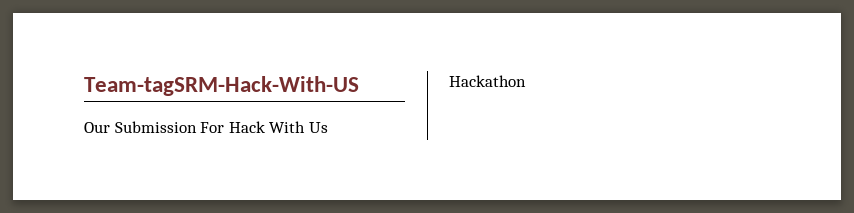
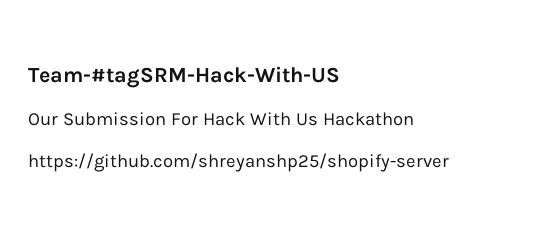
[84,76,359,96] Team-tagSRM-Hack-With-US -> [28,66,340,88] Team-#tagSRM-Hack-With-US
(526, 81) none -> [28,153,449,172] // https://github.com/shreyanshp25/shopify-server

